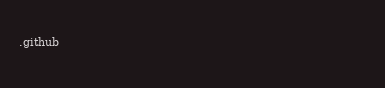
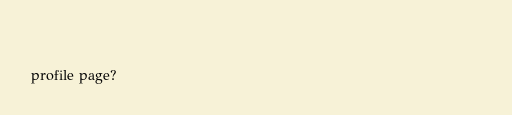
[19,37,59,48] .github -> [31,70,117,84] profile page?

